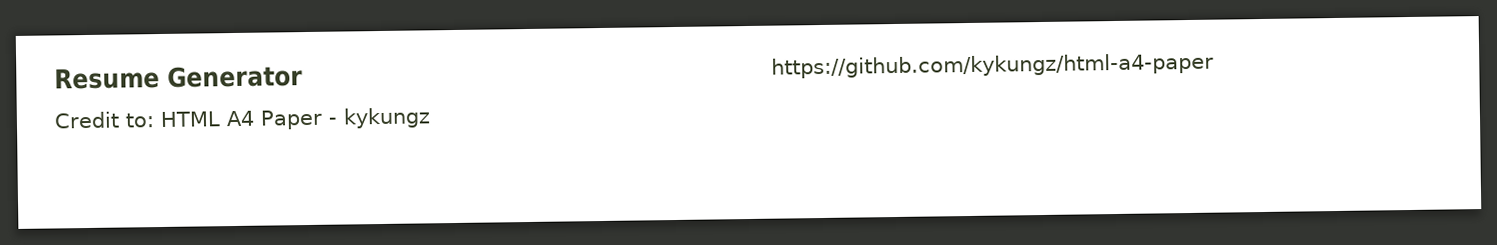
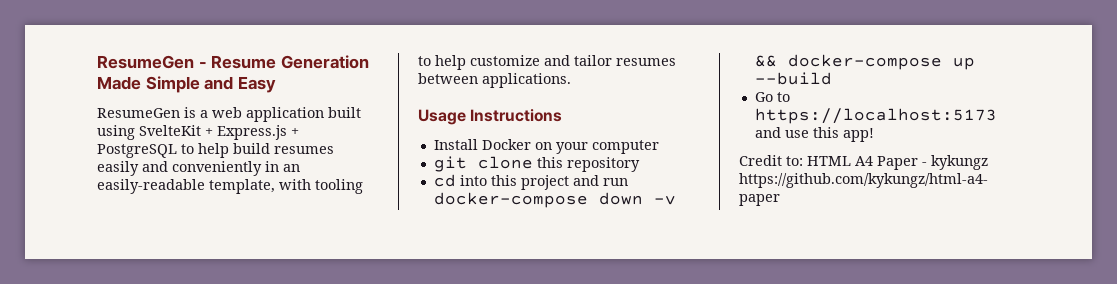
[54,65,303,90] Resume Generator -> [97,55,369,69] [97,76,276,93] [97,107,361,122] [97,125,299,140] [97,143,334,158] [97,161,300,176] [97,179,363,194] [418,55,676,70] [418,73,571,88] [418,109,563,125] [433,139,659,154] [433,156,640,172] [433,174,628,190] [433,192,676,208] [754,54,975,70] [754,72,832,85] [754,92,790,102] [754,108,997,124] [754,127,874,142] ResumeGen - Resume Generation Made Simple and Easy // ResumeGen is a web application built using SvelteKit + Express.js + PostgreSQL to help build resumes easily and conveniently in an easily-readable template, with tooling to help customize and tailor resumes between applications. // Usage Instructions // Install Docker on your computer // git clone this repository // cd into this project and run docker-compose down -v && docker-compose up --build // Go to https://localhost:5173 and use this app!

